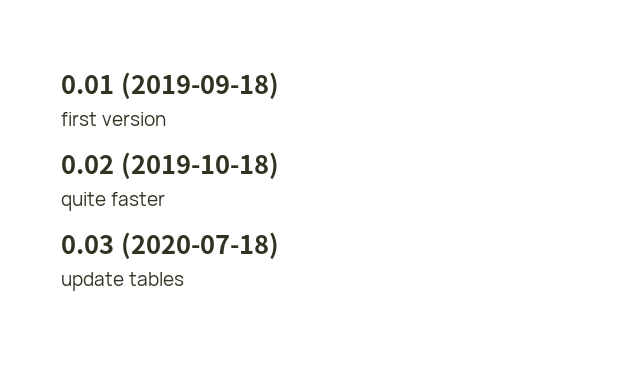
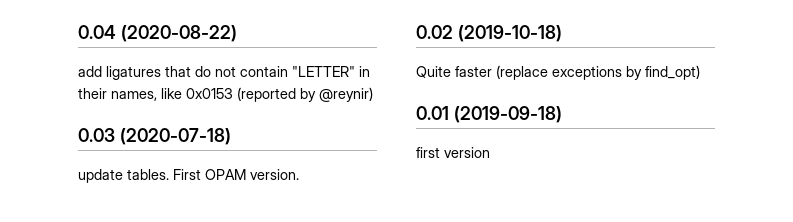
[61,72,279,99] [61,112,167,126] [61,152,279,179] [61,192,166,211] [61,232,279,259] [61,272,185,291] 0.01 (2019-09-18) // first version // 0.02 (2019-10-18) // quite faster // 0.03 (2020-07-18) // update tables -> [78,25,237,42] [78,66,370,80] [78,87,373,102] [78,128,231,145] [78,169,299,183] [416,25,562,42] [416,65,700,80] [416,106,562,123] [416,147,490,158] 0.04 (2020-08-22) // add ligatures that do not contain "LETTER" in their names, like 0x0153 (reported by @reynir) // 0.03 (2020-07-18) // update tables. First OPAM version. // 0.02 (2019-10-18) // Quite faster (replace exceptions by find_opt) // 0.01 (2019-09-18) // first version

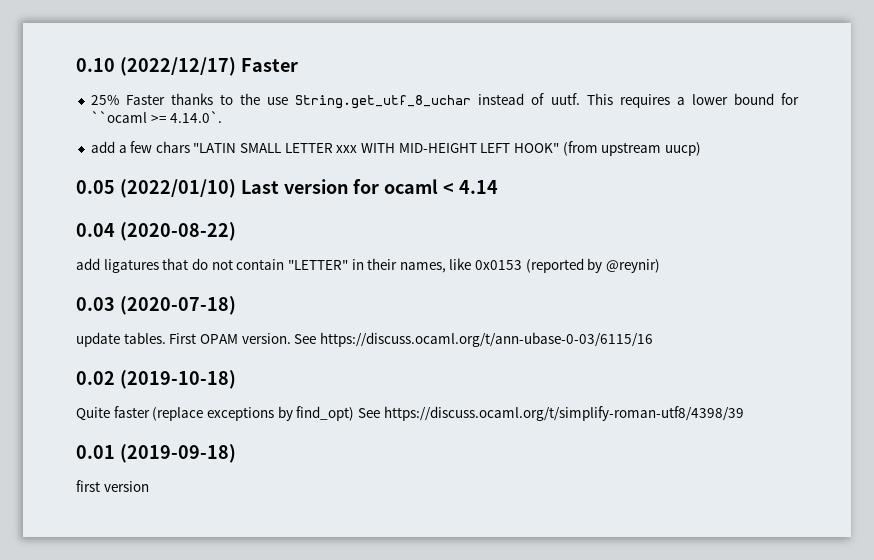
(78, 32) none -> [76,57,298,76] [90,93,800,109] [90,111,223,123] [90,141,701,156] [76,179,499,198] 0.10 (2022/12/17) Faster // 25% Faster thanks to the use String.get_utf_8_uchar instead of uutf. This requires a lower bound for ``ocaml >= 4.14.0`. // add a few chars "LATIN SMALL LETTER xxx WITH MID-HEIGHT LEFT HOOK" (from upstream uucp) // 0.05 (2022/01/10) Last version for ocaml < 4.14 //
(299, 174) none -> [294,332,653,347] See https://discuss.ocaml.org/t/ann-ubase-0-03/6115/16
(700, 72) none -> [357,406,744,421] See https://discuss.ocaml.org/t/simplify-roman-utf8/4398/39

